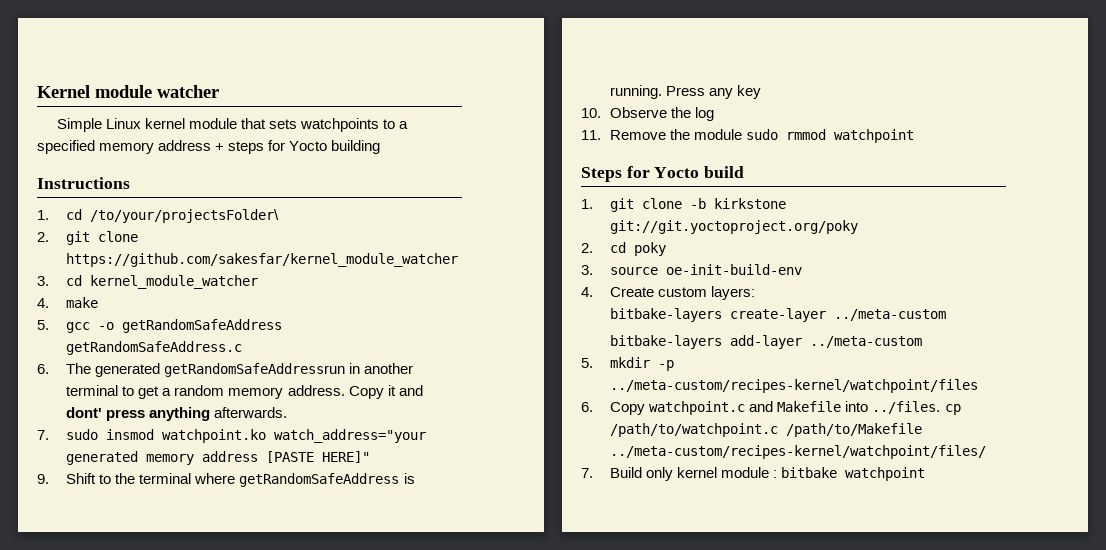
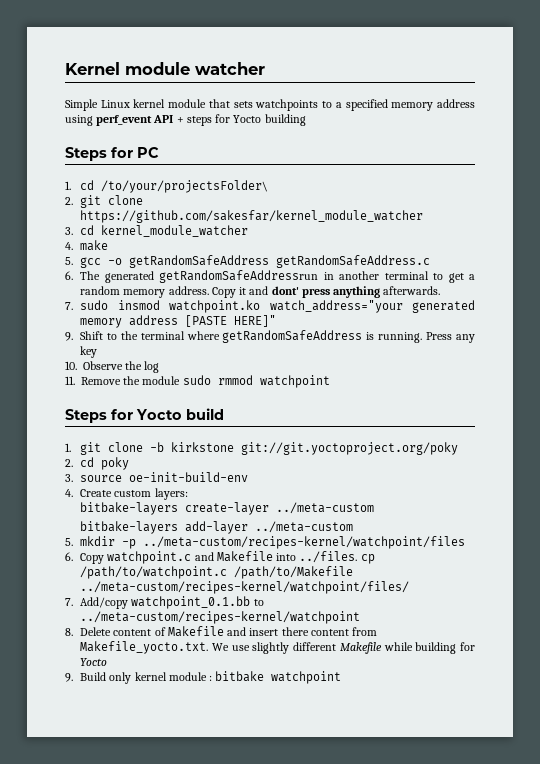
(212, 145) none -> [65,115,174,126] using perf_event API
[37,177,130,189] Instructions -> [65,147,159,161] Steps for PC
(593, 473) none -> [80,596,264,609] [80,611,361,624] [65,626,377,637] [80,641,475,654] [80,658,108,666] [65,673,73,682] Add/copy watchpoint_0.1.bb to ../meta-custom/recipes-kernel/watchpoint // 8. Delete content of Makefile and insert there content from Makefile_yocto.txt. We use slightly different Makefile while building for Yocto // 9.

